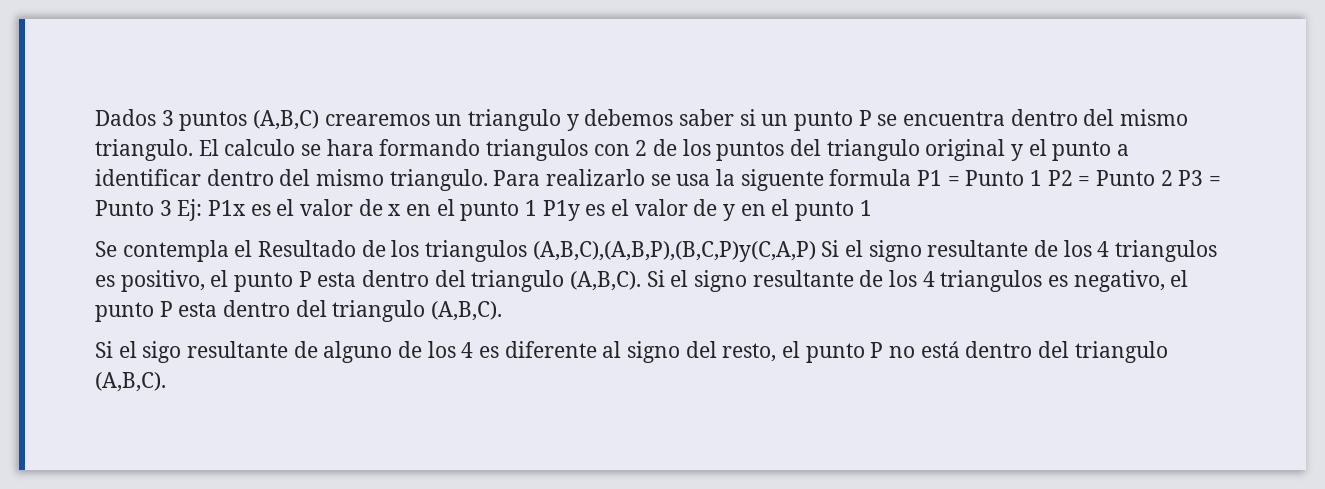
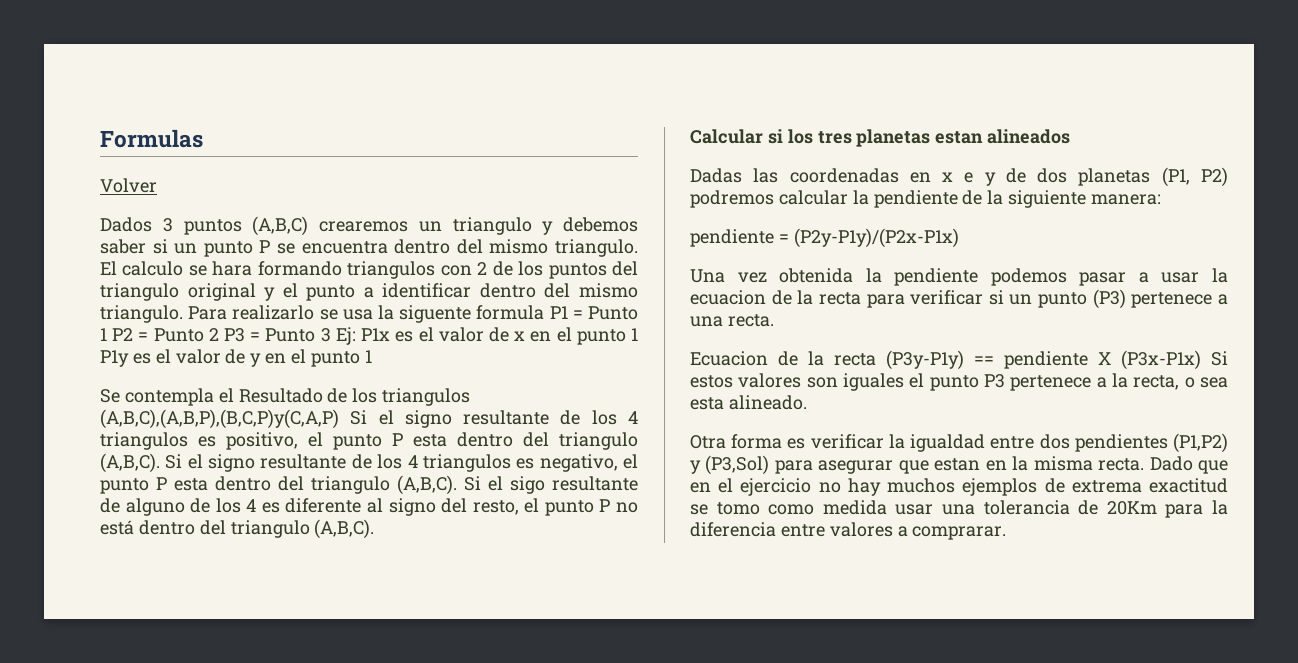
(95, 117) none -> [100,129,203,148] [100,178,157,193] Formulas // Volver //
(503, 311) // -> (457, 485) none
(166, 382) none -> [690,129,1071,147] [690,167,1228,187] [690,190,1162,208] [690,228,959,248] [690,268,1228,286] [690,289,1228,309] [690,314,774,327] [690,350,1228,370] [690,373,1228,391] [690,395,807,410] [690,433,1228,453] [690,455,1228,475] [690,478,1228,496] [690,500,1228,518] [690,522,1007,540] // Calcular si los tres planetas estan alineados // Dadas las coordenadas en x e y de dos planetas (P1, P2) podremos calcular la pendiente de la siguiente manera: // pendiente = (P2y-P1y)/(P2x-P1x) // Una vez obtenida la pendiente podemos pasar a usar la ecuacion de la recta para verificar si un punto (P3) pertenece a una recta. // Ecuacion de la recta (P3y-P1y) == pendiente X (P3x-P1x) Si estos valores son iguales el punto P3 pertenece a la recta, o sea esta alineado. // Otra forma es verificar la igualdad entre dos pendientes (P1,P2) y (P3,Sol) para asegurar que estan en la misma recta. Dado que en el ejercicio no hay muchos ejemplos de extrema exactitud se tomo como medida usar una tolerancia de 20Km para la diferencia entre valores a comprarar.

